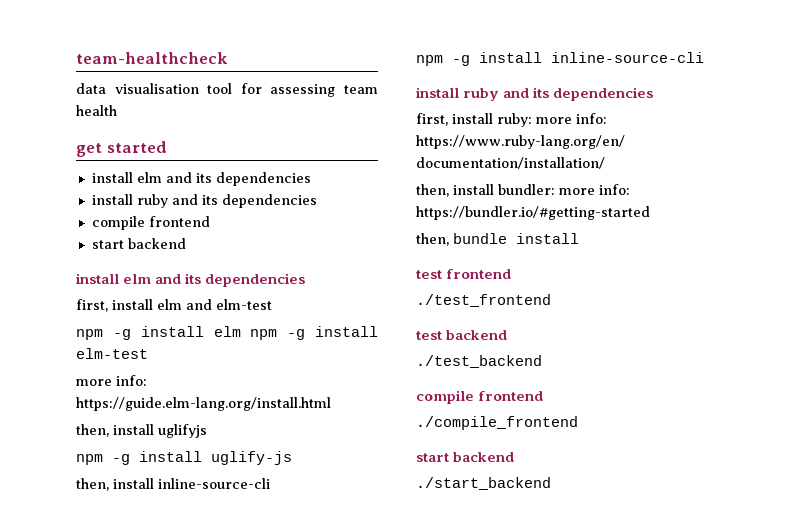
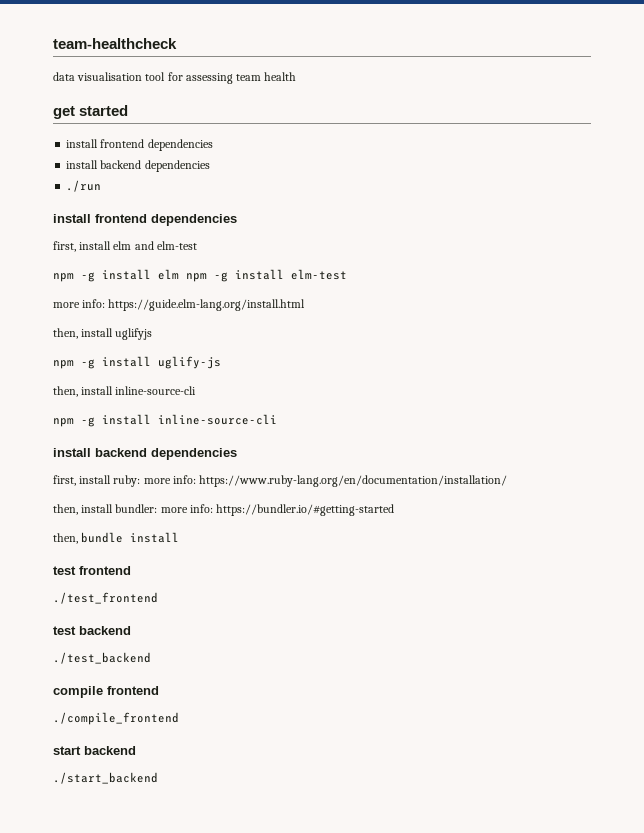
[136,172,212,183] elm and its -> [100,139,145,148] frontend
[136,194,317,208] [91,216,210,230] [91,238,186,249] [76,273,202,284] ruby and its dependencies // compile frontend // start backend // install elm and its -> [100,160,210,172] [66,180,102,192] [53,214,147,223] backend dependencies // ./run // install frontend
[463,87,550,101] ruby and its -> [95,448,147,457] backend

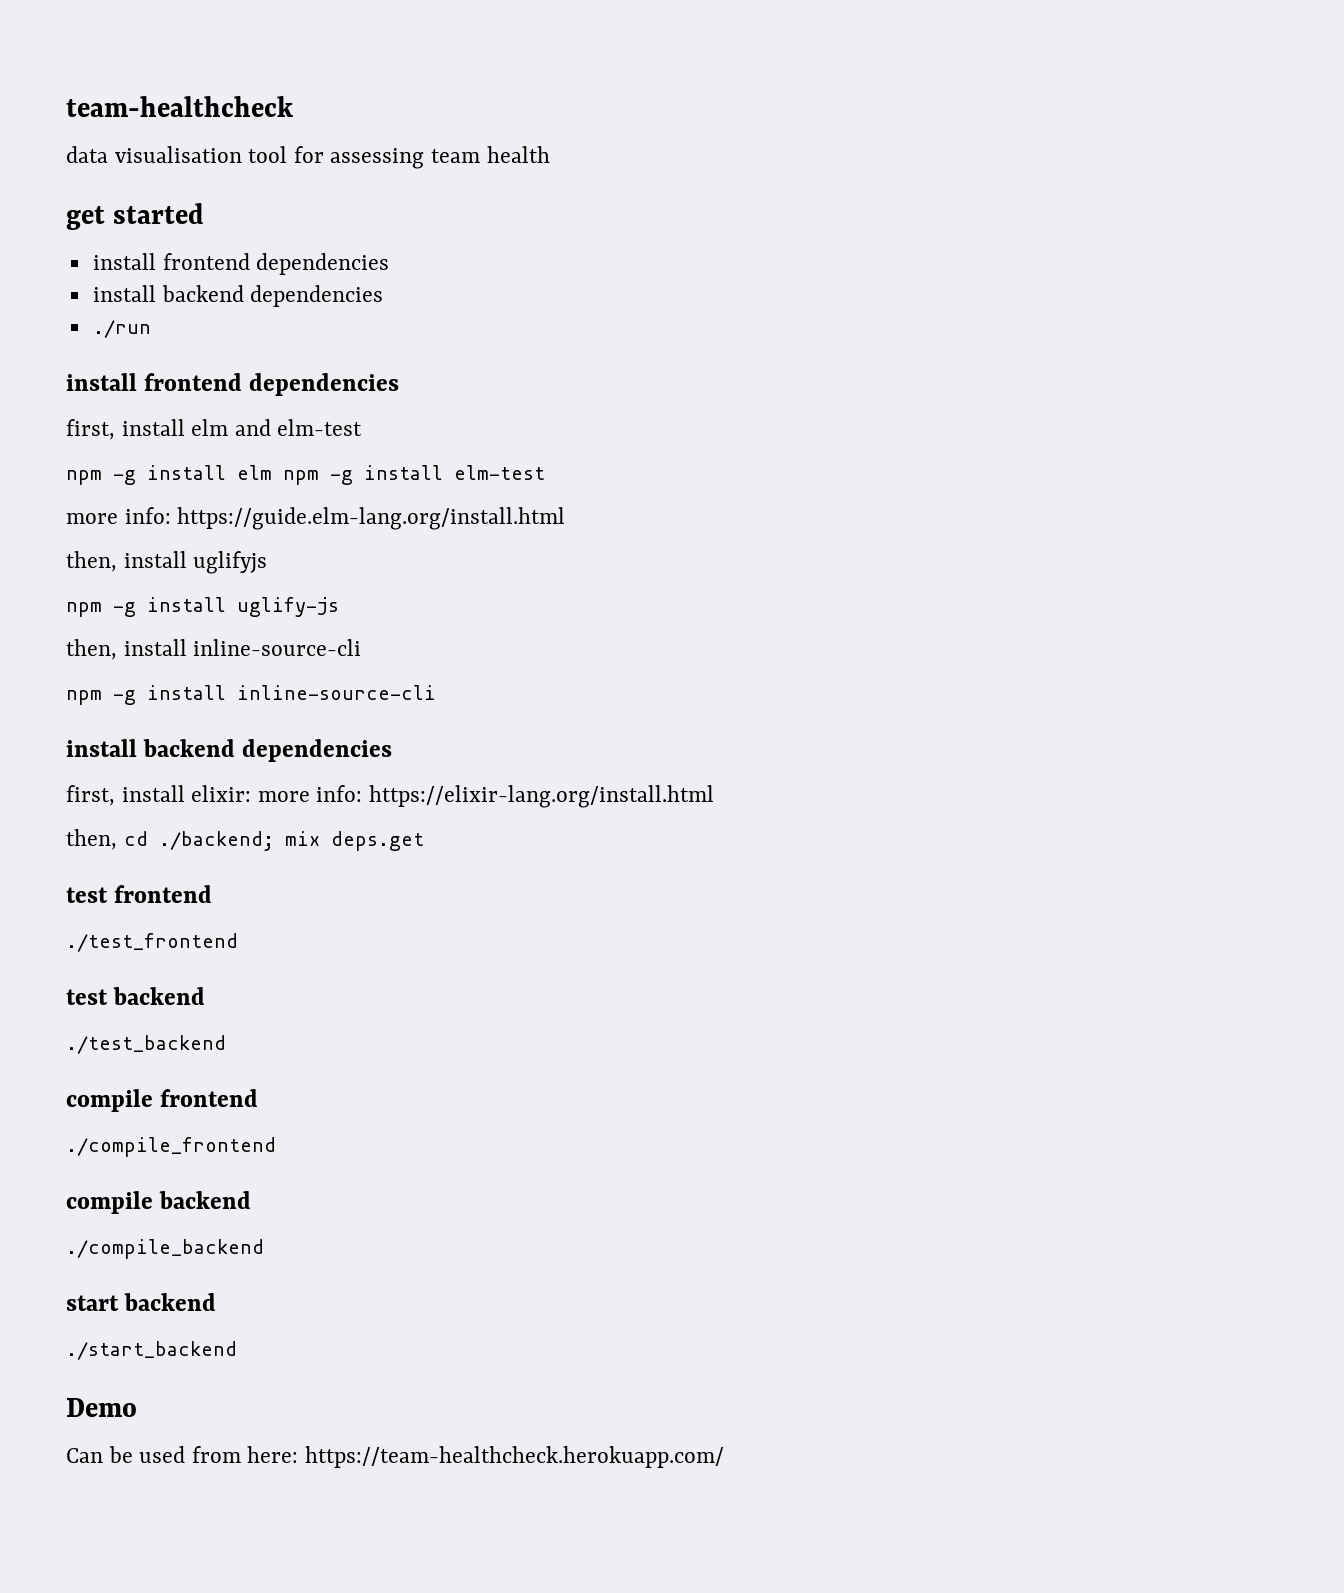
[113,475,508,487] [53,504,395,516] [53,532,180,544] ruby: more info: https://www.ruby-lang.org/en/documentation/installation/ // then, install bundler: more info: https://bundler.io/#getting-started // then, bundle install -> [191,785,715,808] [66,829,424,851] elixir: more info: https://elixir-lang.org/install.html // then, cd ./backend; mix deps.get
(179, 718) none -> [66,1191,252,1214] [66,1239,264,1259] // compile backend // ./compile_backend
(158, 778) none -> [66,1398,137,1417] [66,1446,725,1468] // Demo // Can be used from here: https://team-healthcheck.herokuapp.com/

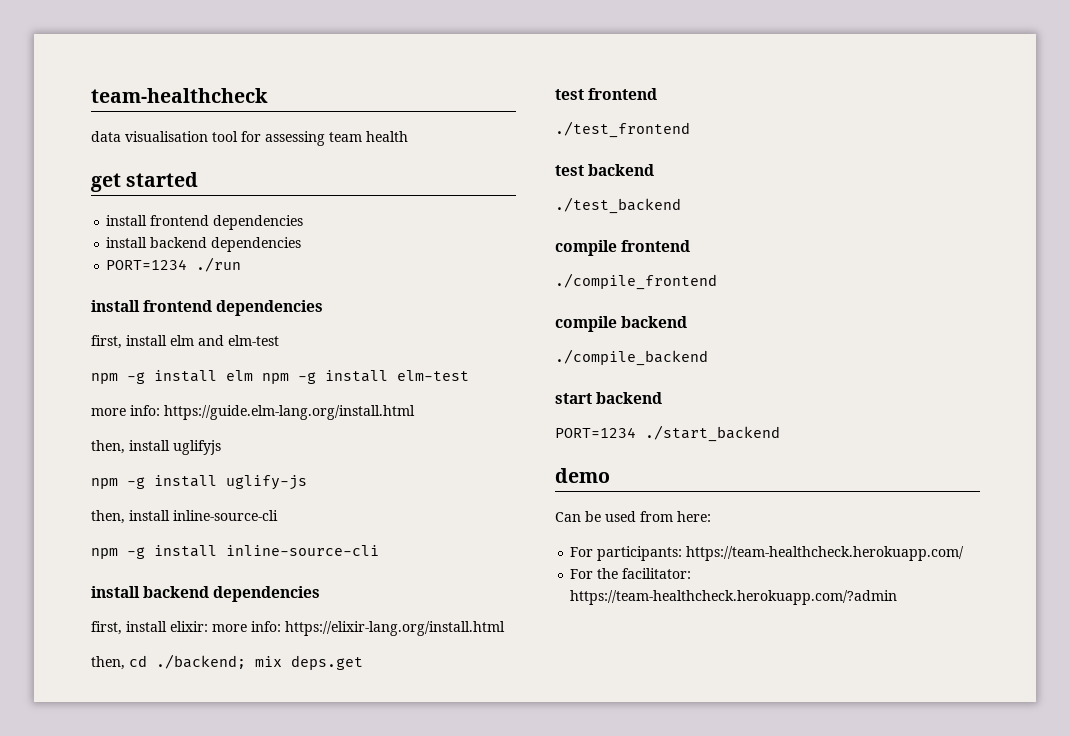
(384, 296) none -> [106,259,188,270] PORT=1234
(217, 1302) none -> [555,427,636,438] PORT=1234
[66,1398,137,1417] Demo -> [555,468,610,483] demo
(299, 1454) none -> [570,546,683,561] // For participants:
(725, 1457) none -> [570,568,692,579] [570,590,898,605] // For the facilitator: https://team-healthcheck.herokuapp.com/?admin

